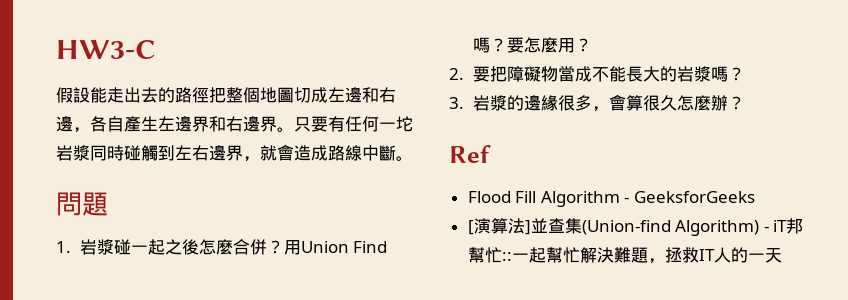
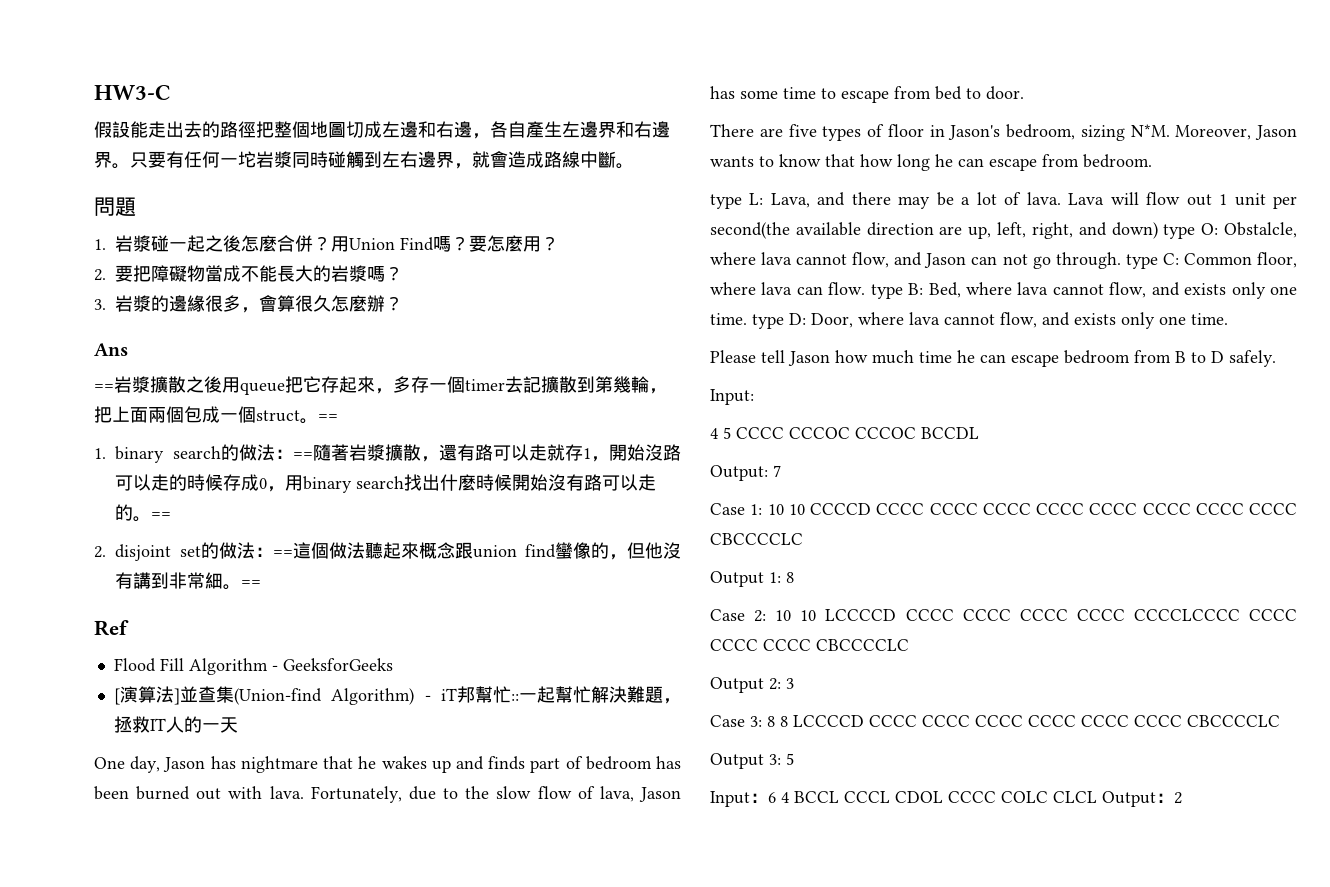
(745, 103) none -> [94,343,128,356] [94,376,667,395] [94,406,338,424] [94,444,681,463] [115,474,657,493] [115,504,172,522] [94,542,681,561] [115,572,262,590] // Ans // ==岩漿擴散之後用queue把它存起來，多存一個timer去記擴散到第幾輪，把上面兩個包成一個struct。== // 1. binary search的做法：==隨著岩漿擴散，還有路可以走就存1，開始沒路可以走的時候存成0，用binary search找出什麼時候開始沒有路可以走的。== // 2. disjoint set的做法：==這個做法聽起來概念跟union find蠻像的，但他沒有講到非常細。==
(782, 255) none -> [94,756,681,773] [94,786,681,803] [710,86,1024,103] [710,124,1297,141] [710,154,1152,171] [710,192,1298,209] [710,222,1297,239] [710,252,1297,269] [710,282,1297,299] [710,312,1228,329] [710,350,1276,367] [710,389,754,405] [710,427,979,439] [710,465,781,481] [710,503,1297,515] [710,533,803,545] [710,571,794,587] [710,609,1297,622] [710,639,909,651] [710,677,794,693] [710,715,1280,727] [710,753,794,769] [710,791,1182,807] // One day, Jason has nightmare that he wakes up and finds part of bedroom has been burned out with lava. Fortunately, due to the slow flow of lava, Jason has some time to escape from bed to door. // There are five types of floor in Jason's bedroom, sizing N*M. Moreover, Jason wants to know that how long he can escape from bedroom. // type L: Lava, and there may be a lot of lava. Lava will flow out 1 unit per second(the available direction are up, left, right, and down) type O: Obstalcle, where lava cannot flow, and Jason can not go through. type C: Common floor, where lava can flow. type B: Bed, where lava cannot flow, and exists only one time. type D: Door, where lava cannot flow, and exists only one time. // Please tell Jason how much time he can escape bedroom from B to D safely. // Input: // 4 5 CCCC CCCOC CCCOC BCCDL // Output: 7 // Case 1: 10 10 CCCCD CCCC CCCC CCCC CCCC CCCC CCCC CCCC CCCC CBCCCCLC // Output 1: 8 // Case 2: 10 10 LCCCCD CCCC CCCC CCCC CCCC CCCCLCCCC CCCC CCCC CCCC CBCCCCLC // Output 2: 3 // Case 3: 8 8 LCCCCD CCCC CCCC CCCC CCCC CCCC CCCC CBCCCCLC // Output 3: 5 // Input：6 4 BCCL CCCL CDOL CCCC COLC CLCL Output：2

